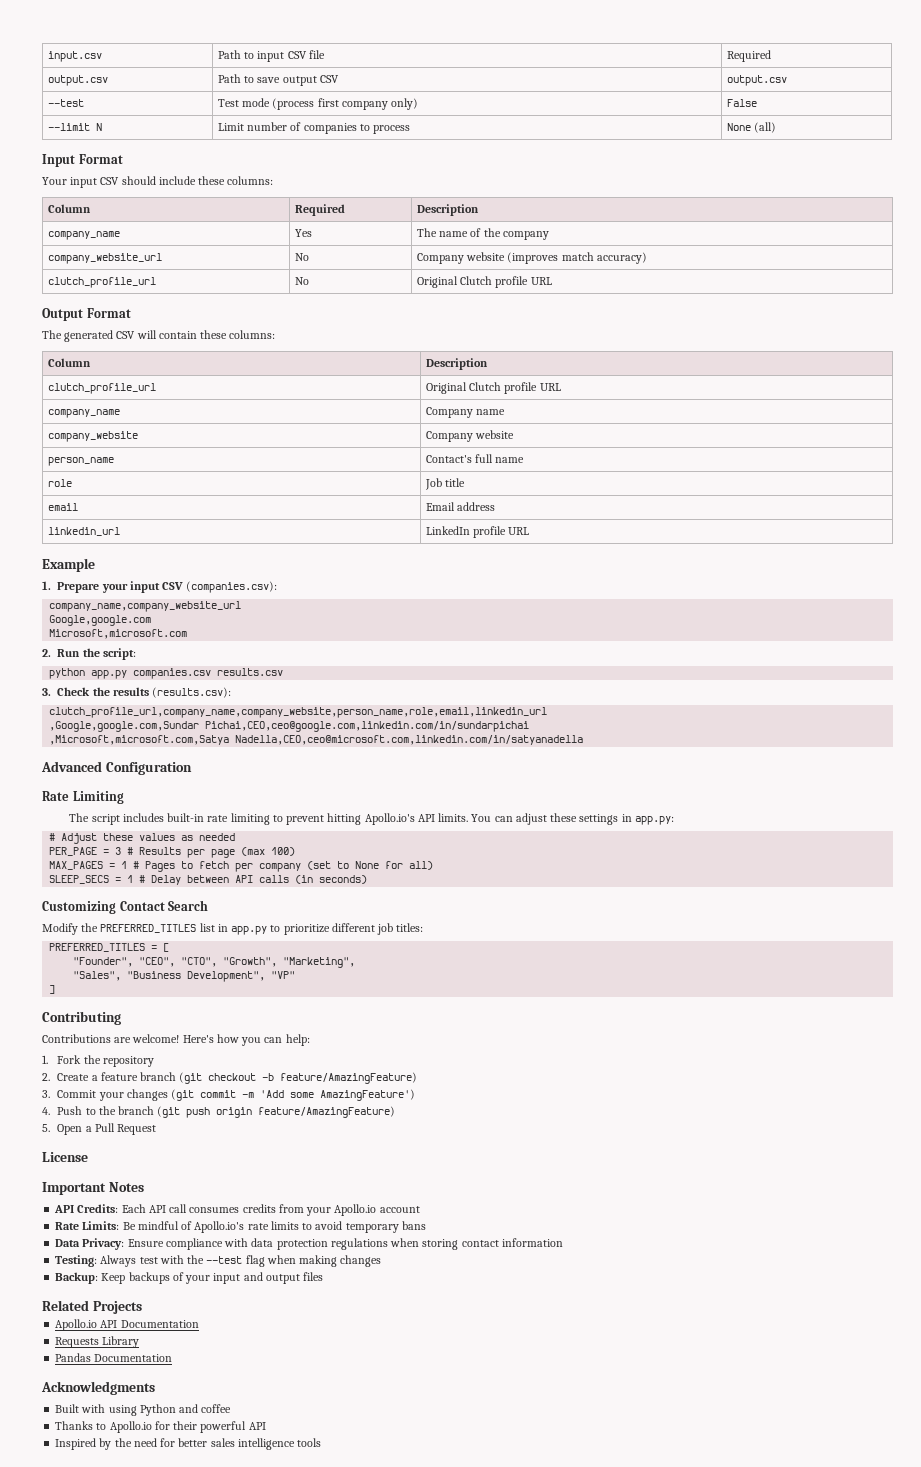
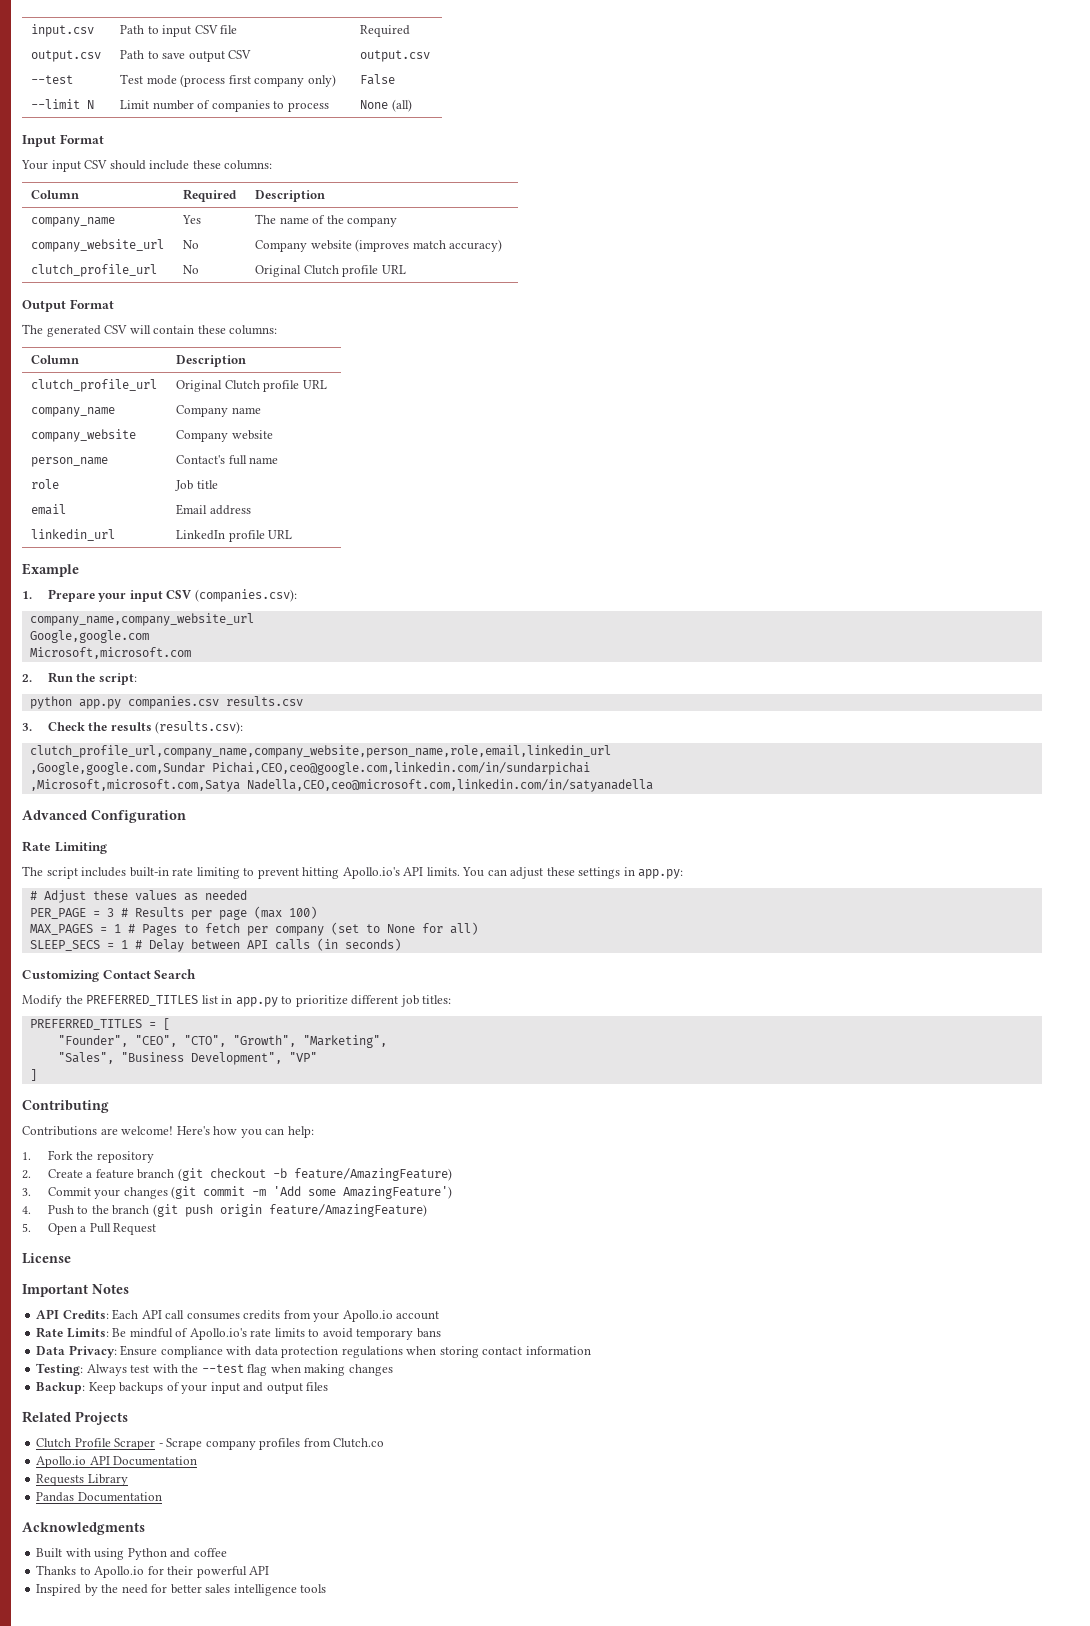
(142, 1307) none -> [36,1438,385,1450] // Clutch Profile Scraper - Scrape company profiles from Clutch.co

